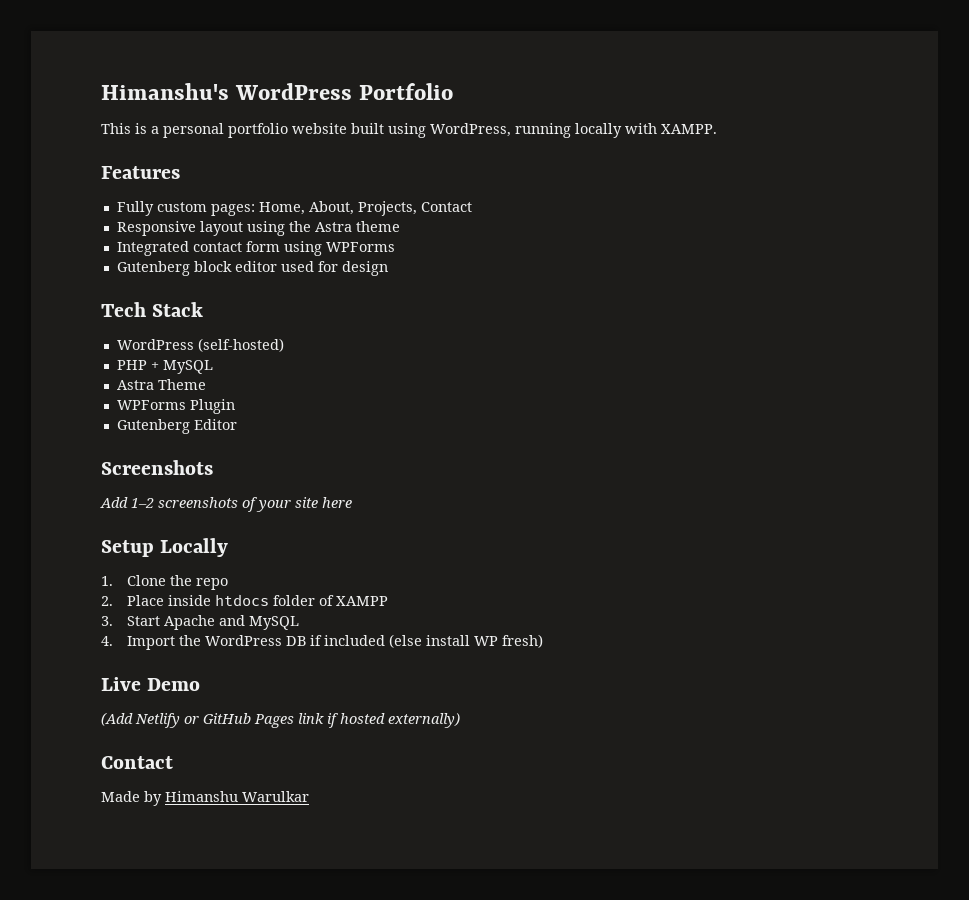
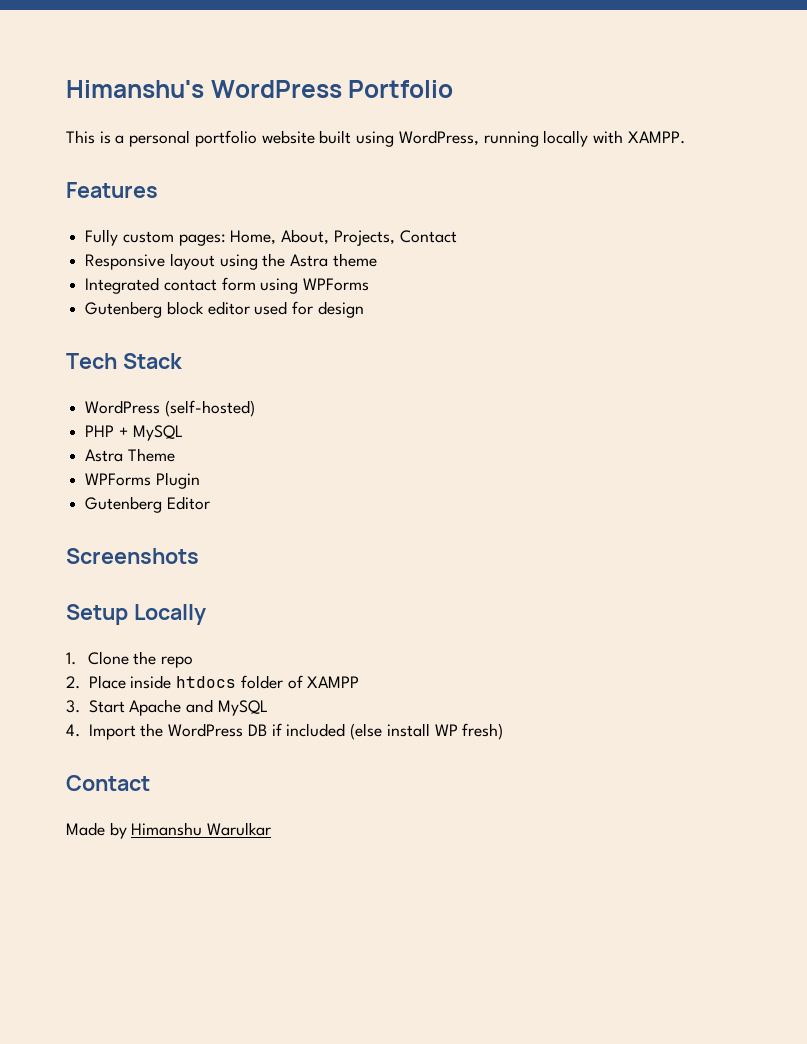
[100,497,352,512] // Add 1–2 screenshots of your site here -> (199, 556) none
[101,677,201,691] [101,712,460,728] // Live Demo // (Add Netlify or GitHub Pages link if hosted externally) -> (504, 731) none

